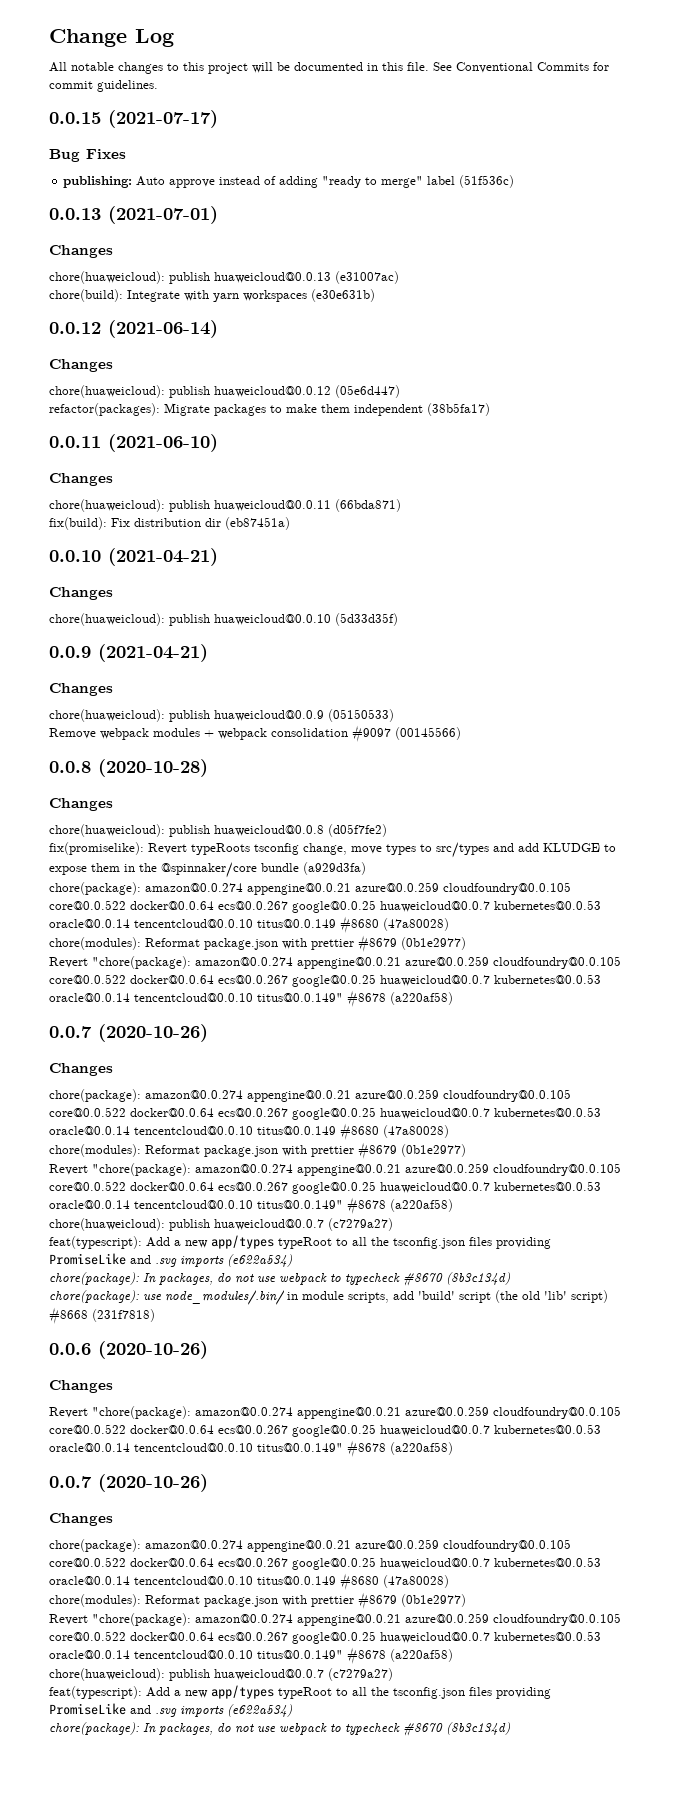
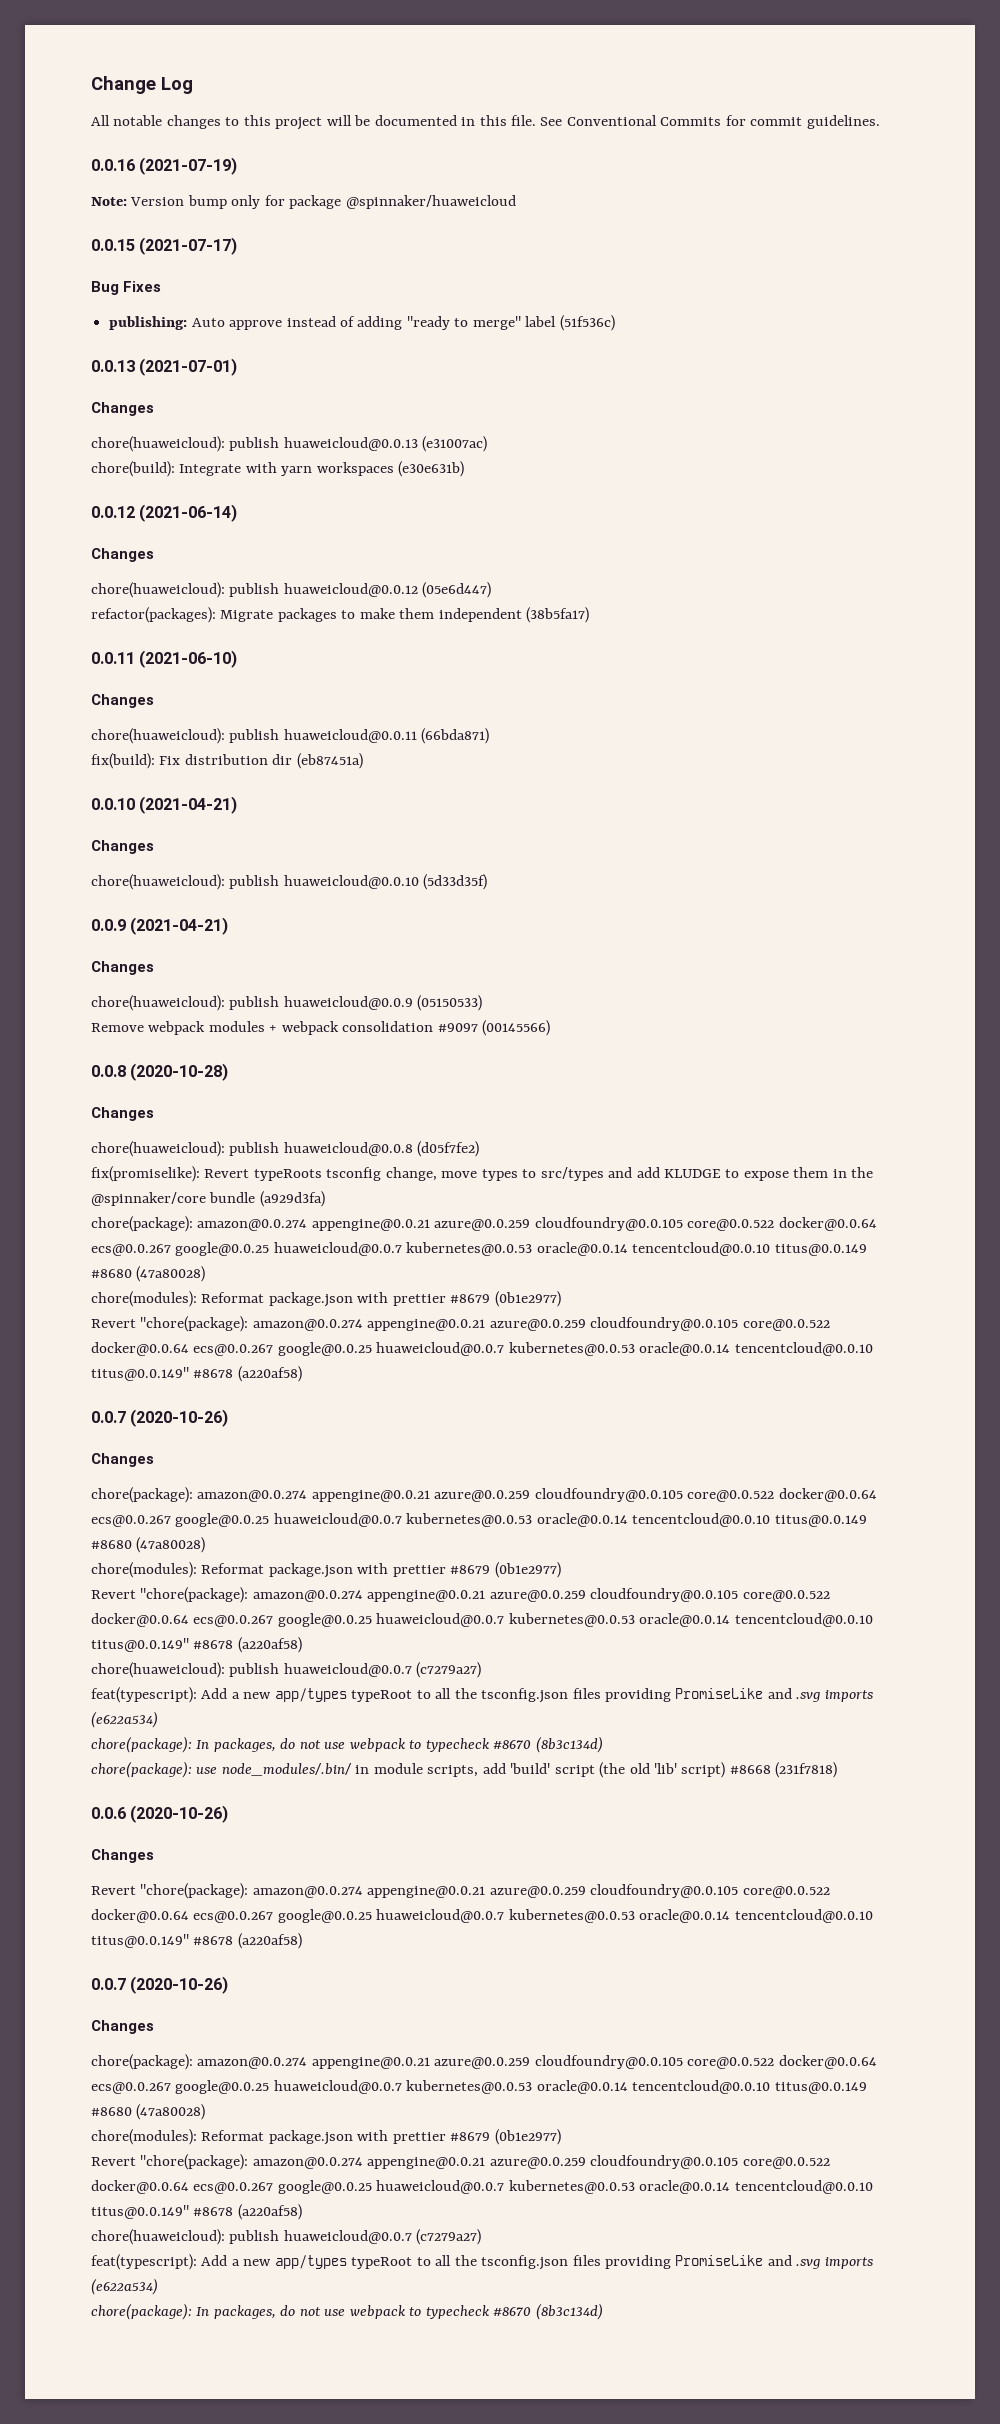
(158, 86) none -> [91,157,238,175] [91,195,516,209] // 0.0.16 (2021-07-19) // Note: Version bump only for package @spinnaker/huaweicloud

